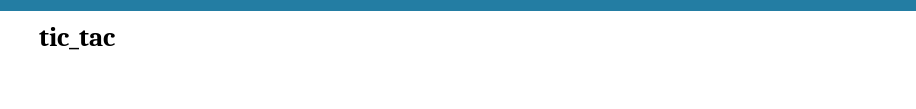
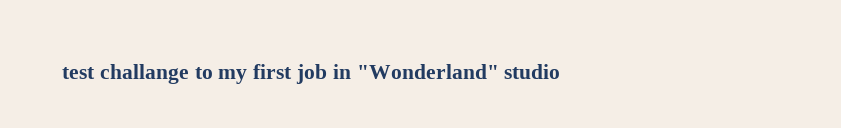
[39,27,116,50] tic_tac -> [62,64,561,84] test challange to my first job in "Wonderland" studio

